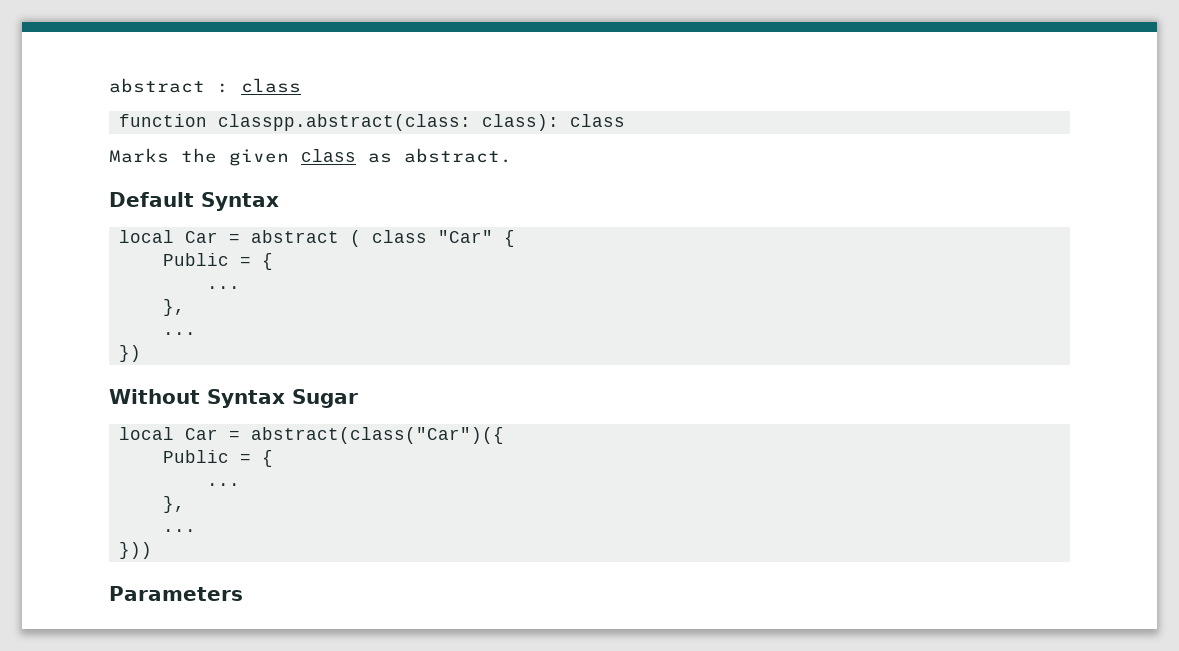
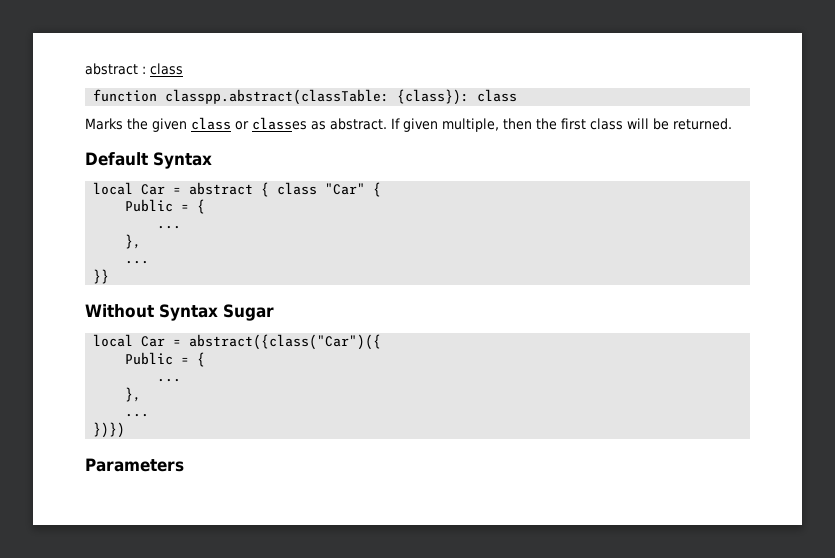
[217,114,559,131] classpp.abstract(class: class): -> [165,89,470,105] classpp.abstract(classTable: {class}):
(356, 155) none -> [235,117,307,130] or classes
(512, 155) none -> [391,118,732,132] If given multiple, then the first class will be returned.
[349,230,361,247] ( -> [261,182,270,197] {
[118,345,141,362] }) -> [93,269,110,284] }}
[250,427,504,444] [162,450,273,467] [206,483,240,486] [162,496,185,513] [162,529,196,532] [118,542,152,559] abstract(class("Car")({ // Public = { // ... // }, // ... // })) -> [189,334,382,350] [125,352,206,367] [157,378,182,382] [125,387,142,402] [125,413,150,417] [93,422,126,438] abstract({class("Car")({ // Public = { // ... // }, // ... // })})

